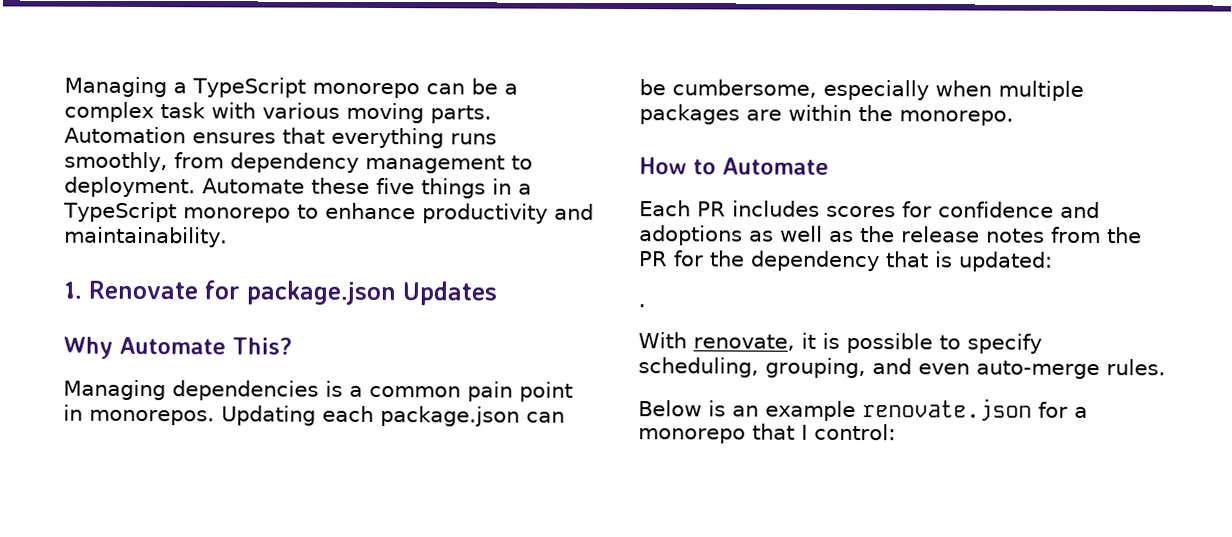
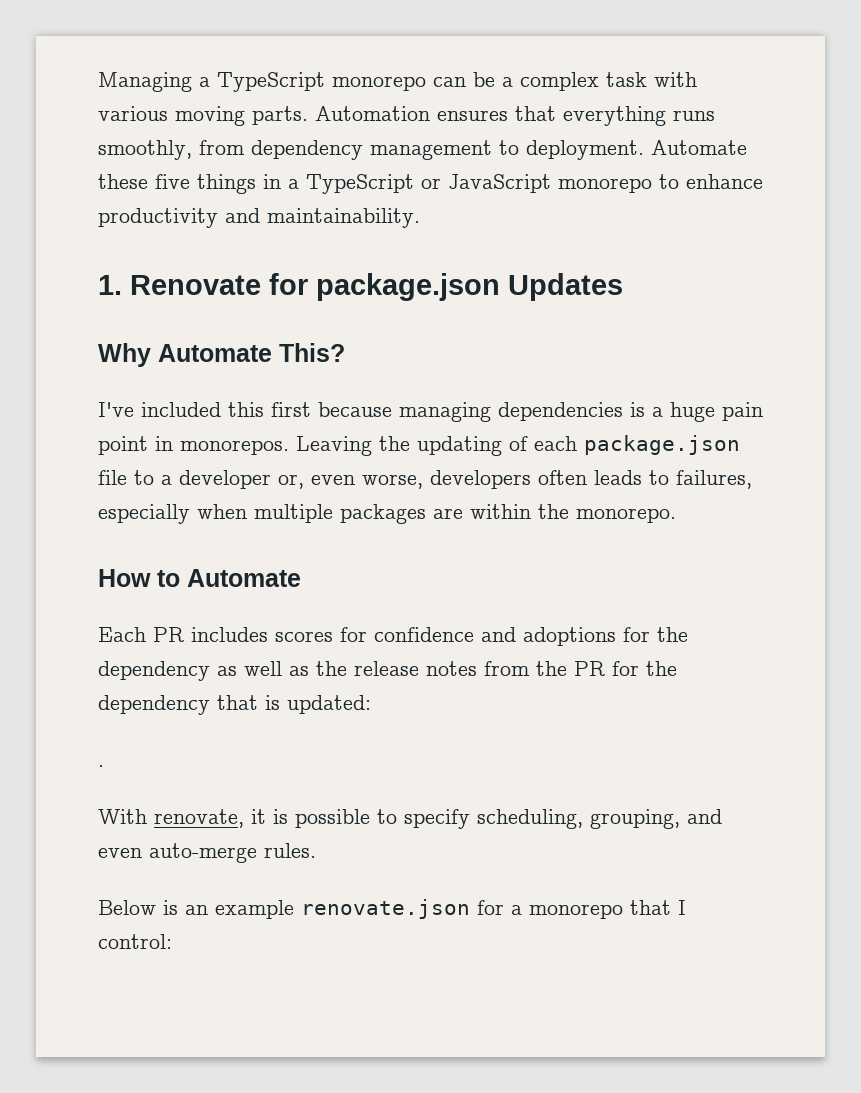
(177, 212) none -> [421,174,551,193] or JavaScript
[63,379,166,401] Managing -> [98,402,491,422] I've included this first because managing
[369,385,461,398] common -> [670,402,715,422] huge
[221,405,565,427] [639,79,817,98] Updating each package.json can be cumbersome, -> [296,435,740,456] [98,470,752,489] Leaving the updating of each package.json file to a developer or, even worse, developers often leads to failures,
(743, 235) none -> [623,627,688,642] [98,661,210,681] for the dependency

